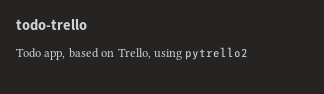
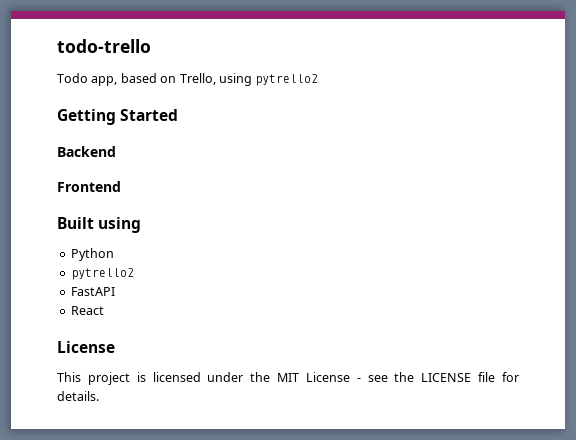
(249, 53) none -> [57,109,179,125] [57,146,116,157] [57,181,121,192] [57,217,142,233] [70,248,114,261] [70,268,134,280] [70,287,115,296] [70,306,104,315] [57,341,115,353] [57,372,520,385] [57,391,99,401] // Getting Started // Backend // Frontend // Built using // Python // pytrello2 // FastAPI // React // License // This project is licensed under the MIT License - see the LICENSE file for details.

